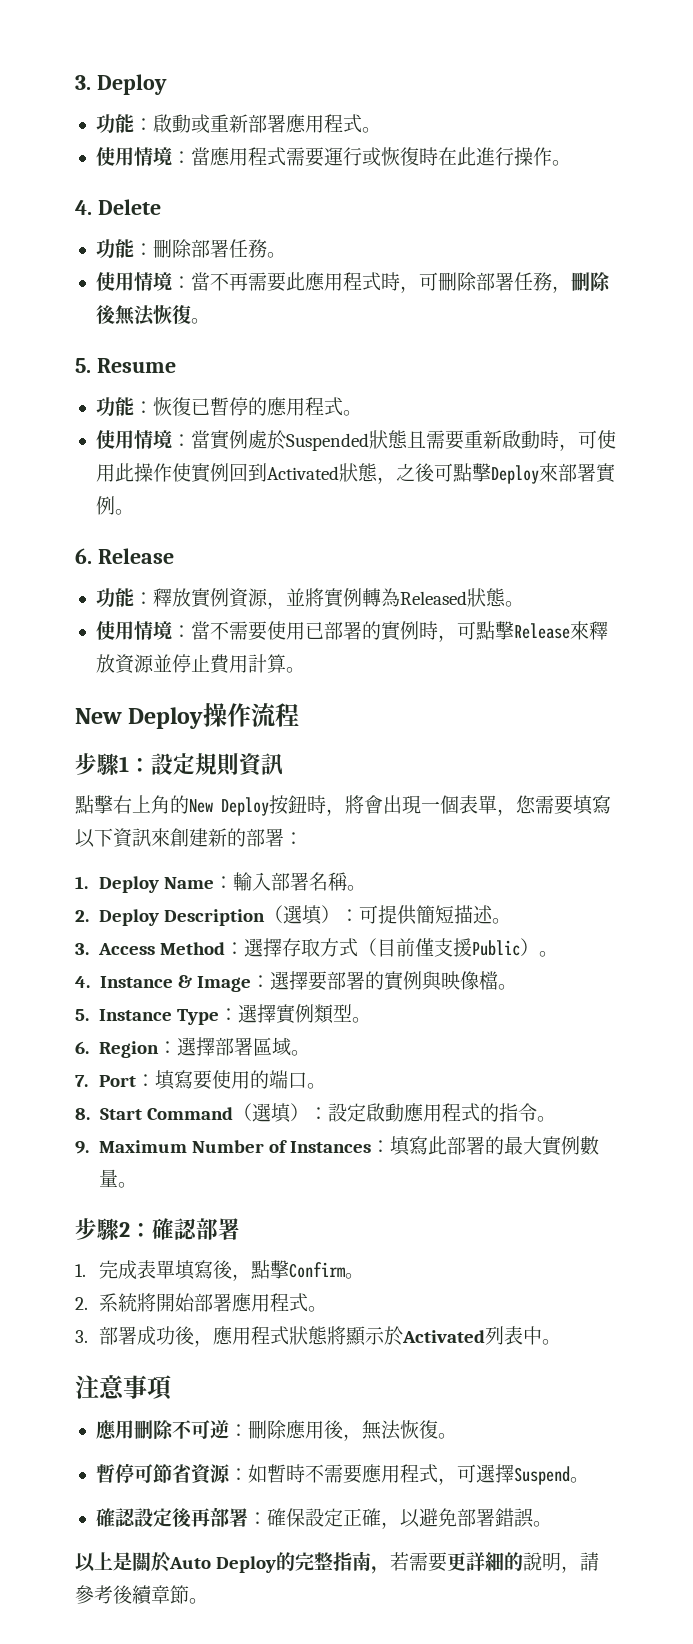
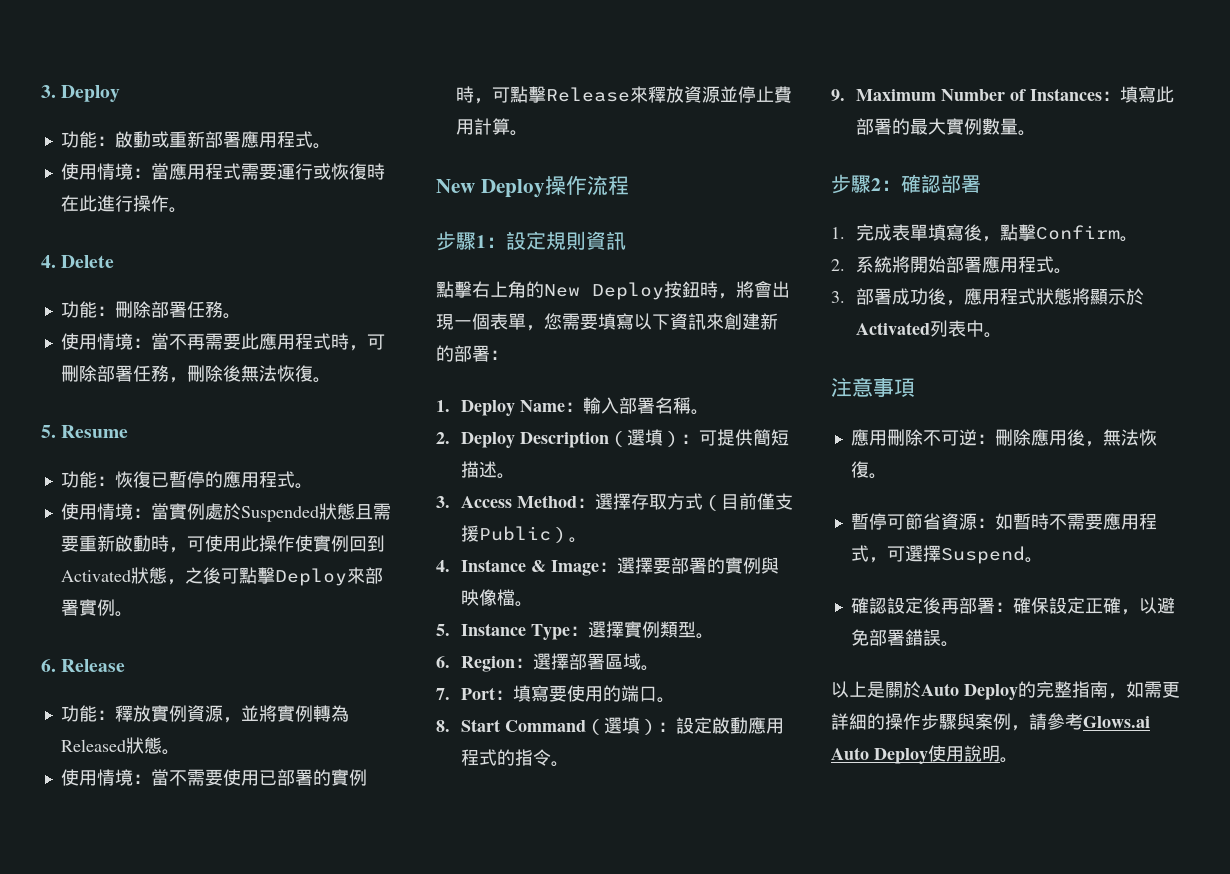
[390,1552,448,1572] 若需要 -> [1126,681,1162,698] 如需
[523,1552,600,1573] [75,1585,189,1605] 說明，請參考後續章節 -> [885,713,1150,731] [831,745,1000,764] 操作步驟與案例，請參考Glows.ai Auto Deploy使用說明

